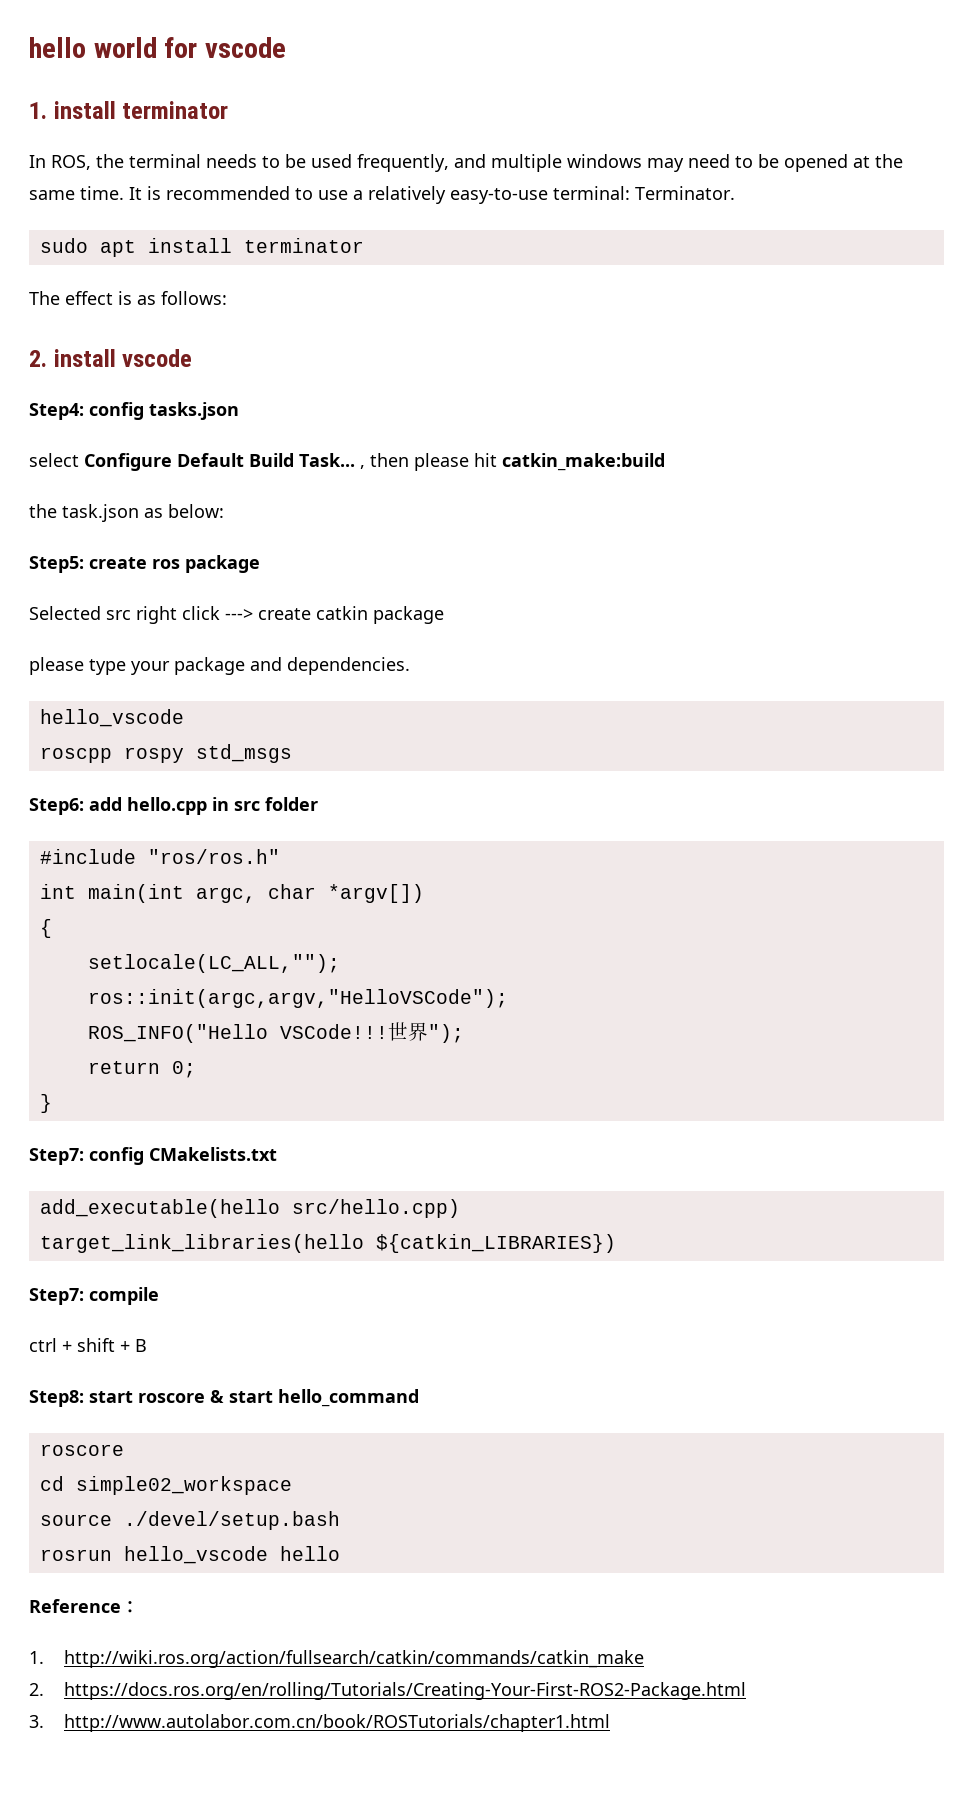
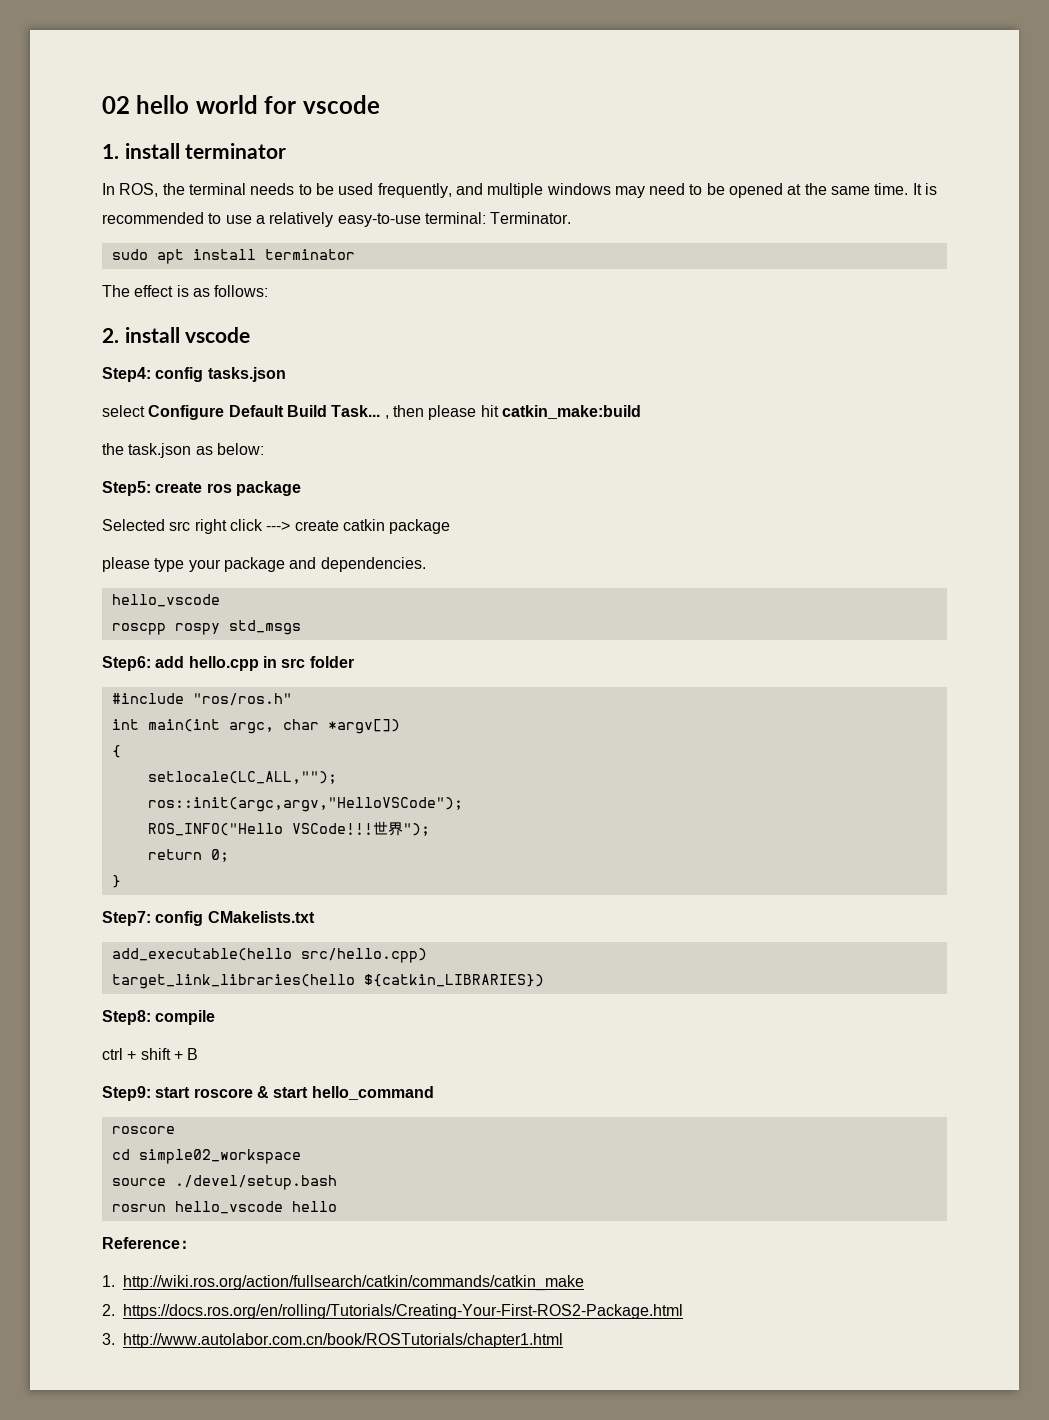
(29, 47) none -> [102,96,130,114] 02
[29,1288,84,1305] Step7: -> [102,1010,151,1025] Step8:
[29,1390,84,1407] Step8: -> [102,1086,151,1101] Step9:

